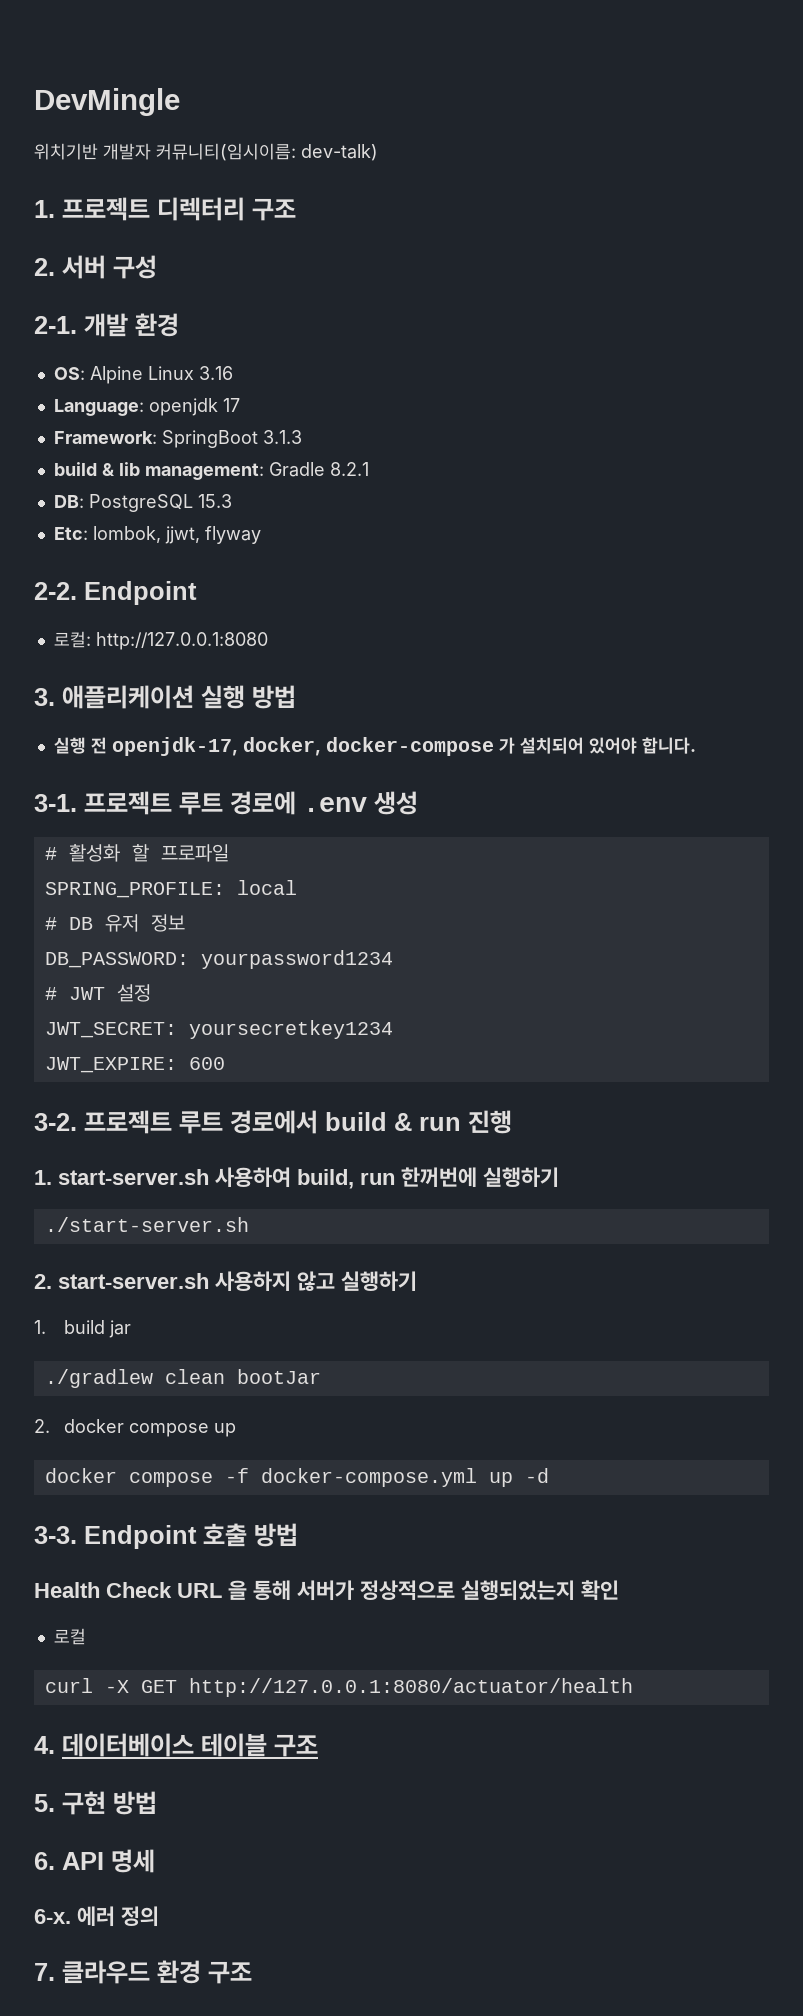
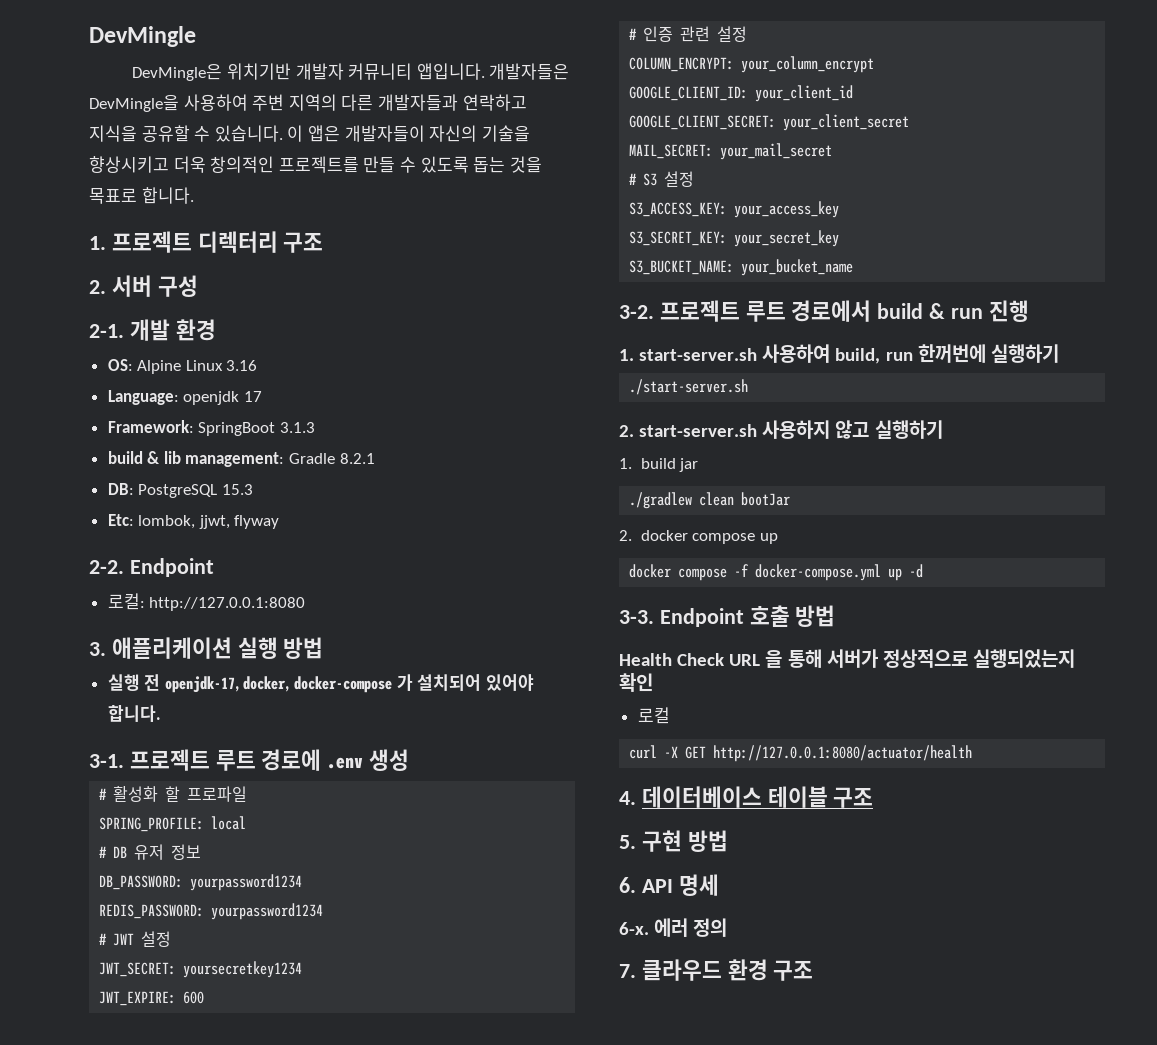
(180, 102) none -> [132,64,223,81] DevMingle은
[156,143,378,161] 커뮤니티(임시이름: dev-talk) -> [348,63,570,80] [89,94,527,112] [89,125,530,142] [89,156,542,173] [89,187,194,204] 커뮤니티 앱입니다. 개발자들은 DevMingle을 사용하여 주변 지역의 다른 개발자들과 연락하고 지식을 공유할 수 있습니다. 이 앱은 개발자들이 자신의 기술을 향상시키고 더욱 창의적인 프로젝트를 만들 수 있도록 돕는 것을 목표로 합니다.
(393, 959) none -> [99,903,324,920] // REDIS_PASSWORD: yourpassword1234
(225, 1063) none -> [629,26,748,42] [629,56,875,73] [629,85,854,102] [629,114,910,131] [629,143,833,160] [629,171,695,187] [629,201,840,218] [629,230,840,247] [629,259,854,276] // # 인증 관련 설정 // COLUMN_ENCRYPT: your_column_encrypt // GOOGLE_CLIENT_ID: your_client_id // GOOGLE_CLIENT_SECRET: your_client_secret // MAIL_SECRET: your_mail_secret // # S3 설정 // S3_ACCESS_KEY: your_access_key // S3_SECRET_KEY: your_secret_key // S3_BUCKET_NAME: your_bucket_name

